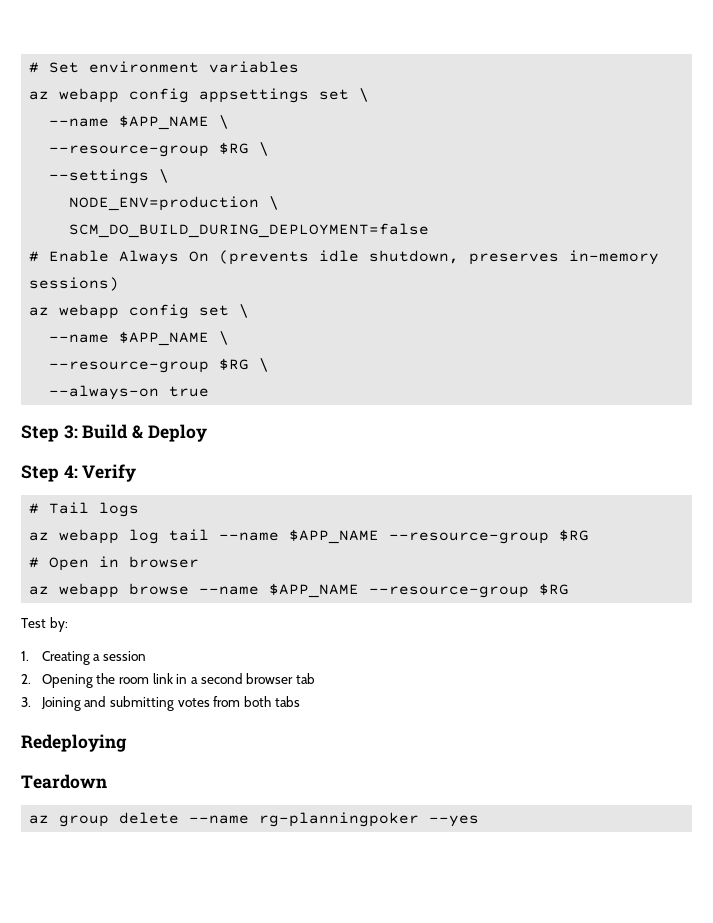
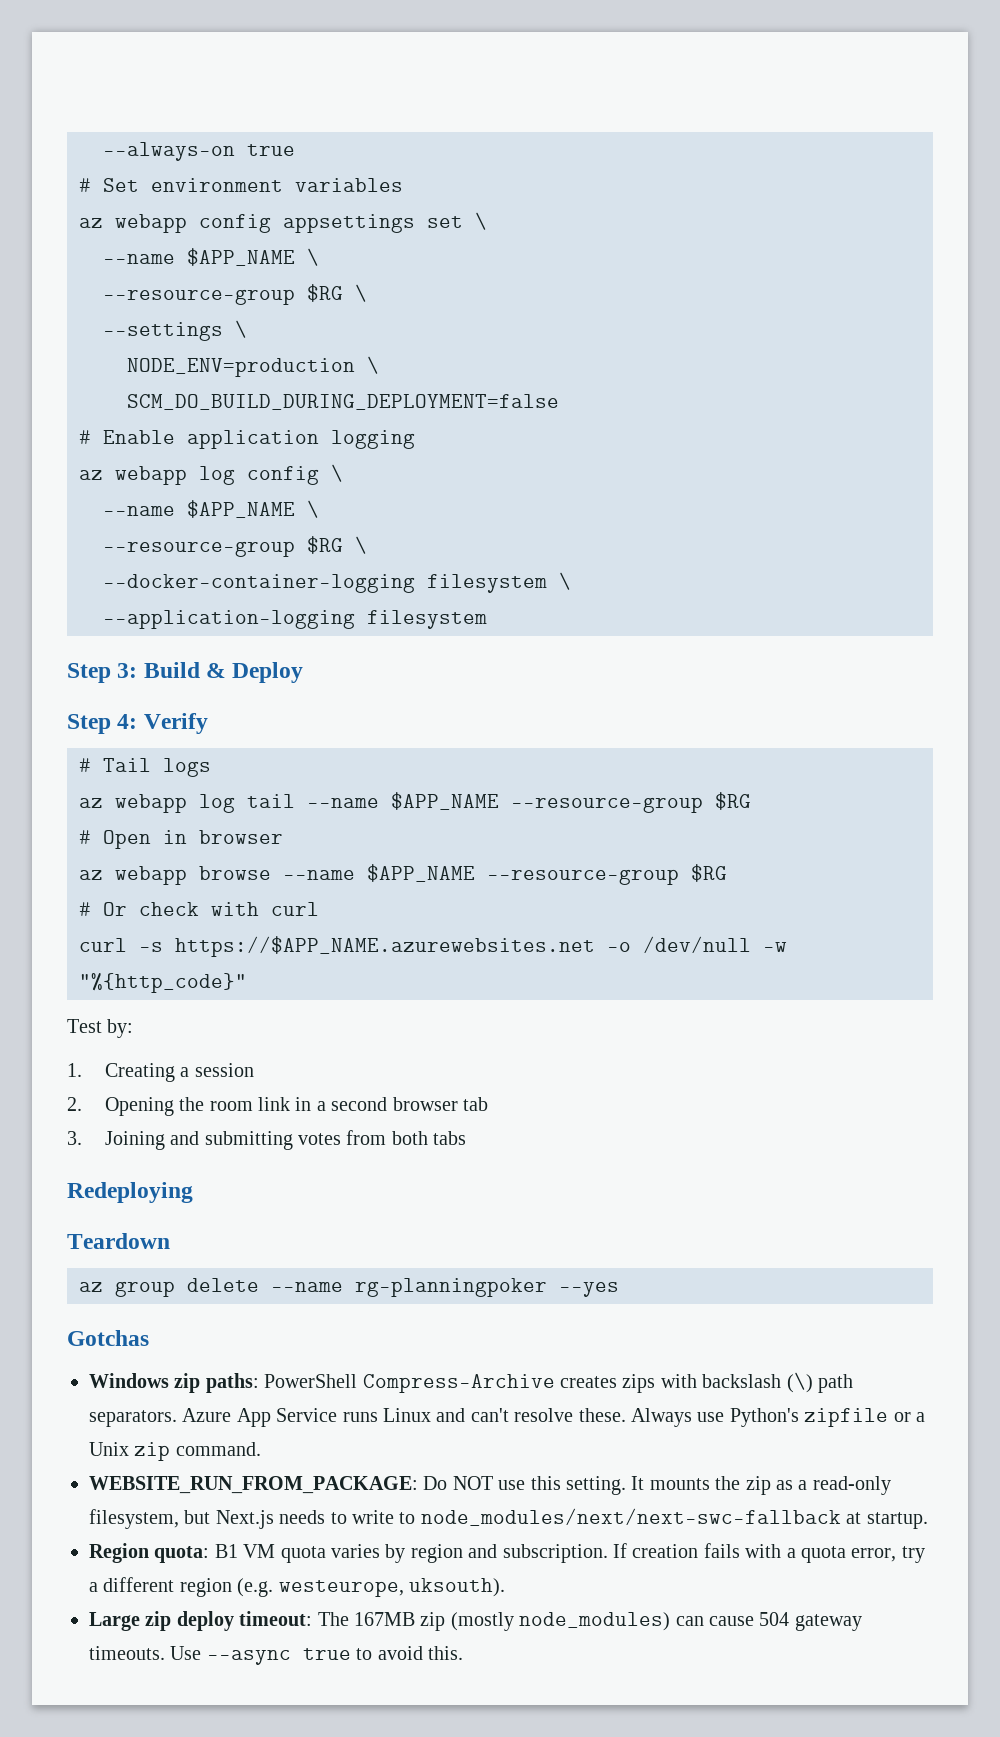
(29, 67) none -> [103,142,295,161] --always-on true //
[119,250,660,265] [29,277,120,291] [29,304,250,319] [49,331,230,346] [49,358,270,373] [49,385,210,400] Always On (prevents idle shutdown, preserves in-memory sessions) // az webapp config set \ // --name $APP_NAME \ // --resource-group $RG \ // --always-on true -> [187,430,415,449] [79,464,343,485] [103,500,319,518] [103,536,367,557] [103,572,571,593] [103,610,487,629] application logging // az webapp log config \ // --name $APP_NAME \ // --resource-group $RG \ // --docker-container-logging filesystem \ // --application-logging filesystem
(570, 589) none -> [79,902,319,916] [79,936,787,957] [79,973,247,993] // # Or check with curl // curl -s https://$APP_NAME.azurewebsites.net -o /dev/null -w "%{http_code}"
(480, 821) none -> [67,1330,149,1346] [89,1372,853,1393] [89,1408,925,1427] [89,1442,261,1461] [89,1476,891,1495] [89,1508,928,1529] [89,1543,925,1563] [89,1577,505,1597] [89,1611,862,1631] [89,1646,463,1665] // Gotchas // Windows zip paths: PowerShell Compress-Archive creates zips with backslash (\) path separators. Azure App Service runs Linux and can't resolve these. Always use Python's zipfile or a Unix zip command. // WEBSITE_RUN_FROM_PACKAGE: Do NOT use this setting. It mounts the zip as a read-only filesystem, but Next.js needs to write to node_modules/next/next-swc-fallback at startup. // Region quota: B1 VM quota varies by region and subscription. If creation fails with a quota error, try a different region (e.g. westeurope, uksouth). // Large zip deploy timeout: The 167MB zip (mostly node_modules) can cause 504 gateway timeouts. Use --async true to avoid this.

